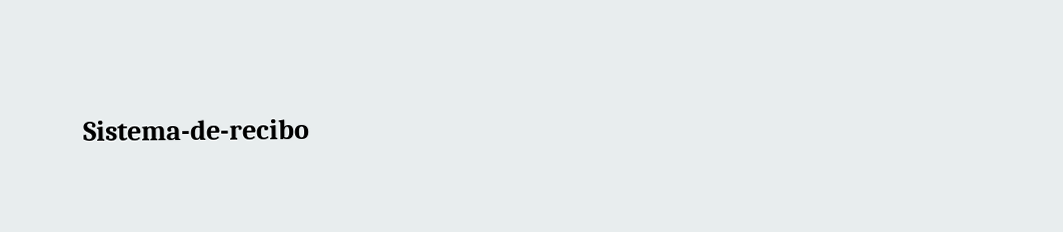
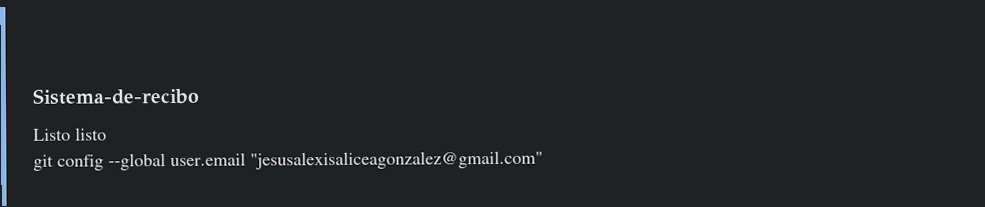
(310, 129) none -> [33,127,107,141] [33,150,543,171] // Listo listo // git config --global user.email "jesusalexisaliceagonzalez@gmail.com"

